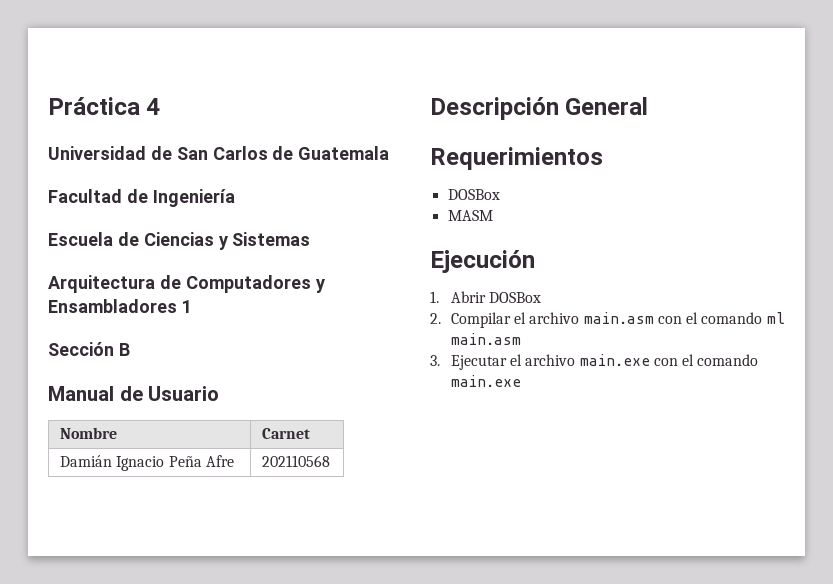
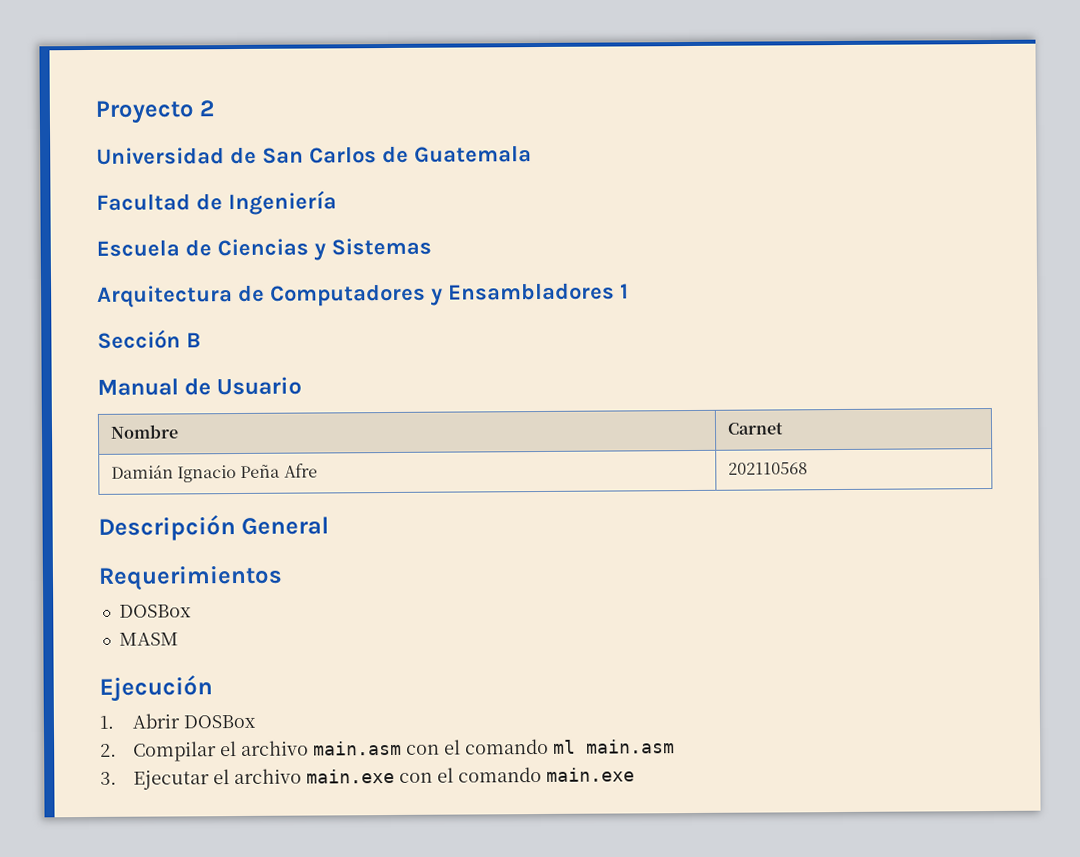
[48,97,161,115] Práctica 4 -> [95,100,216,124] Proyecto 2

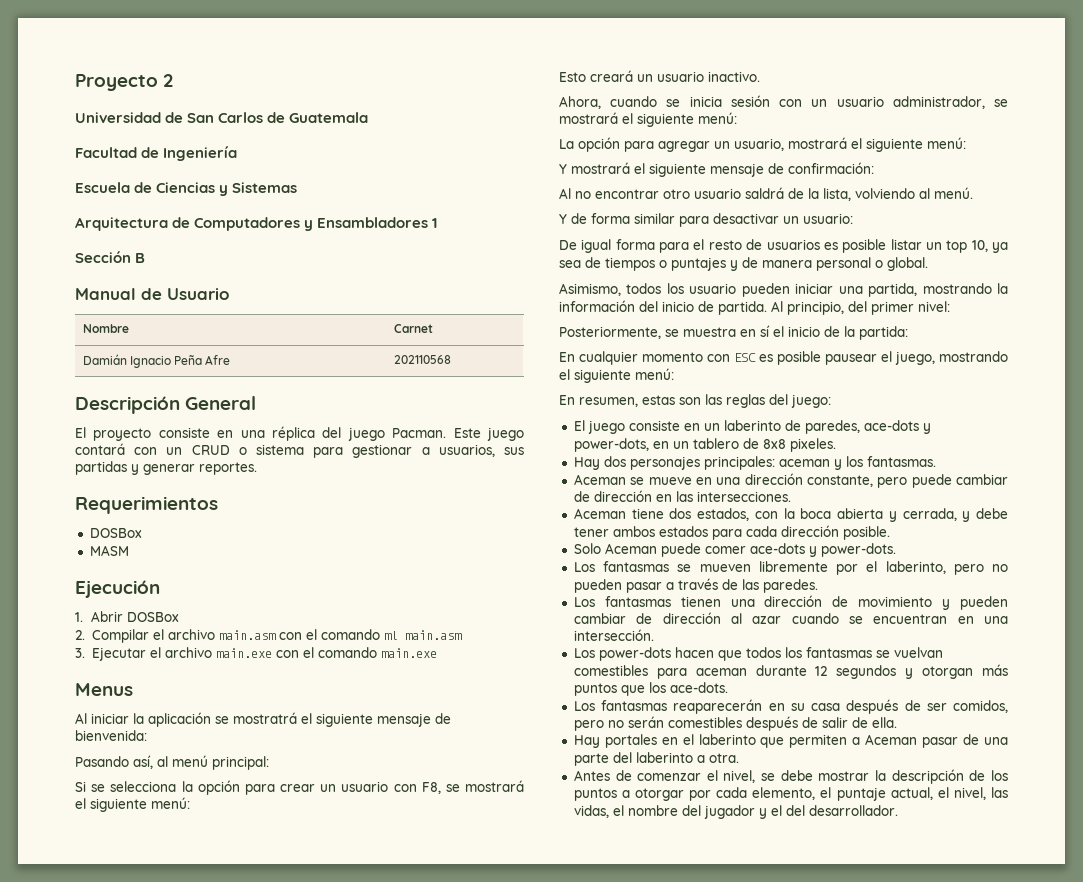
(330, 525) none -> [75,426,524,441] [75,443,524,458] [75,461,257,475] // El proyecto consiste en una réplica del juego Pacman. Este juego contará con un CRUD o sistema para gestionar a usuarios, sus partidas y generar reportes.
(635, 774) none -> [75,683,133,696] [75,712,451,727] [75,730,147,741] [75,755,269,770] [75,780,524,795] [75,797,190,812] [559,70,760,82] [559,95,1008,109] [559,112,737,127] [559,137,966,152] [559,162,874,177] [559,187,973,201] [559,213,853,227] [559,239,1008,253] [559,257,928,271] [559,283,1009,297] [559,300,950,315] [559,325,908,340] [559,351,1008,365] [559,368,674,383] [559,394,831,408] [573,420,931,434] [573,438,836,452] [573,456,936,470] [573,473,1008,488] [573,490,791,502] [573,508,1008,522] [573,525,890,540] [573,543,896,557] [573,561,1008,575] [573,578,818,593] [573,595,1008,610] [573,612,1008,624] [573,629,654,641] [573,647,943,661] [573,664,1008,679] [573,682,728,696] [573,699,1008,714] [573,716,897,731] [573,734,1008,748] [573,752,739,766] [573,769,1008,784] [573,787,1009,801] [573,805,898,819] // Menus // Al iniciar la aplicación se mostratrá el siguiente mensaje de bienvenida: // Pasando así, al menú principal: // Si se selecciona la opción para crear un usuario con F8, se mostrará el siguiente menú: // Esto creará un usuario inactivo. // Ahora, cuando se inicia sesión con un usuario administrador, se mostrará el siguiente menú: // La opción para agregar un usuario, mostrará el siguiente menú: // Y mostrará el siguiente mensaje de confirmación: // Al no encontrar otro usuario saldrá de la lista, volviendo al menú. // Y de forma similar para desactivar un usuario: // De igual forma para el resto de usuarios es posible listar un top 10, ya sea de tiempos o puntajes y de manera personal o global. // Asimismo, todos los usuario pueden iniciar una partida, mostrando la información del inicio de partida. Al principio, del primer nivel: // Posteriormente, se muestra en sí el inicio de la partida: // En cualquier momento con ESC es posible pausear el juego, mostrando el siguiente menú: // En resumen, estas son las reglas del juego: // El juego consiste en un laberinto de paredes, ace-dots y power-dots, en un tablero de 8x8 pixeles. // Hay dos personajes principales: aceman y los fantasmas. // Aceman se mueve en una dirección constante, pero puede cambiar de dirección en las intersecciones. // Aceman tiene dos estados, con la boca abierta y cerrada, y debe tener ambos estados para cada dirección posible. // Solo Aceman puede comer ace-dots y power-dots. // Los fantasmas se mueven libremente por el laberinto, pero no pueden pasar a través de las paredes. // Los fantasmas tienen una dirección de movimiento y pueden cambiar de dirección al azar cuando se encuentran en una intersección. // Los power-dots hacen que todos los fantasmas se vuelvan comestibles para aceman durante 12 segundos y otorgan más puntos que los ace-dots. // Los fantasmas reaparecerán en su casa después de ser comidos, pero no serán comestibles después de salir de ella. // Hay portales en el laberinto que permiten a Aceman pasar de una parte del laberinto a otra. // Antes de comenzar el nivel, se debe mostrar la descripción de los puntos a otorgar por cada elemento, el puntaje actual, el nivel, las vidas, el nombre del jugador y el del desarrollador.

